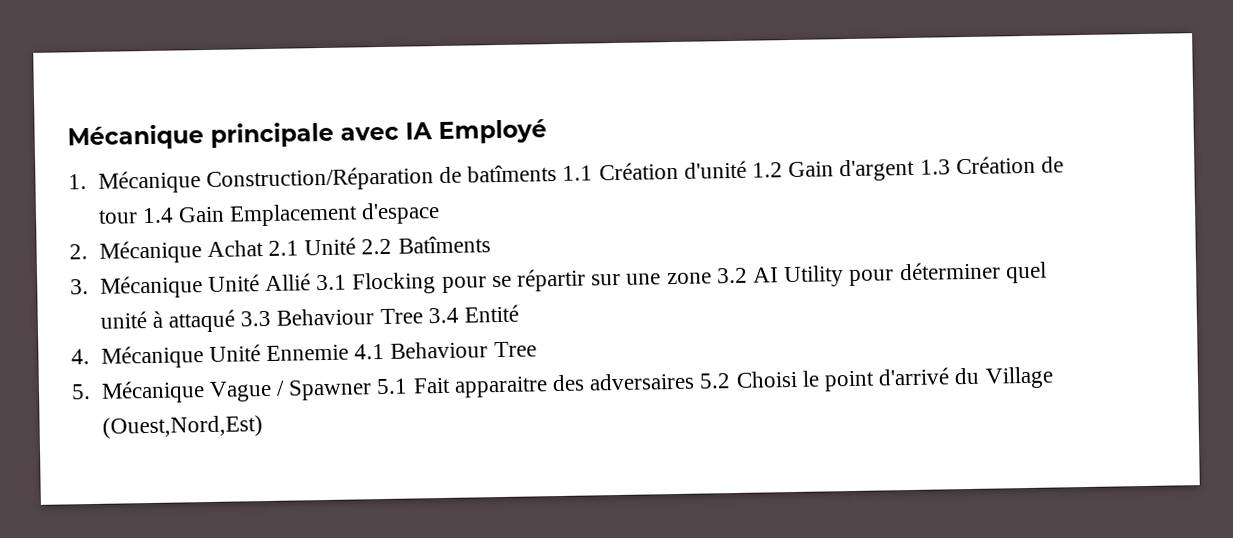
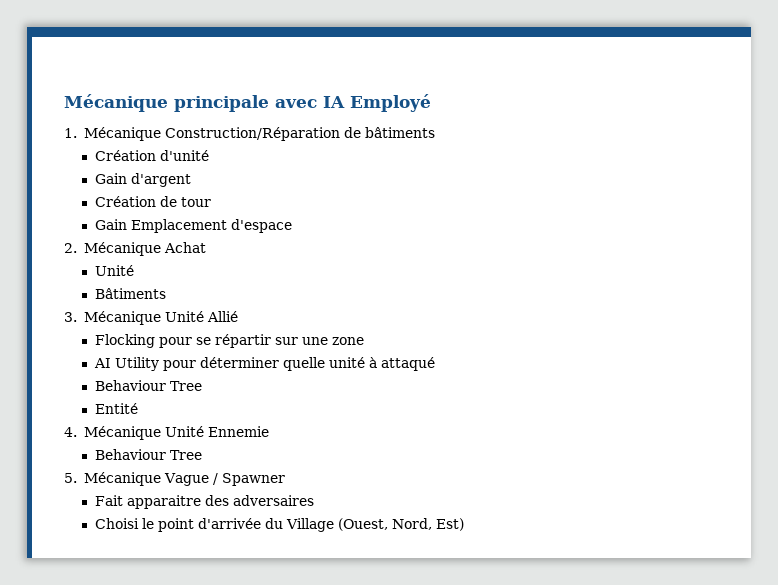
[467,163,594,183] batîments 1.1 -> [364,127,435,138] bâtiments //
[751,162,783,178] 1.2 -> (209, 155) //
[919,159,951,175] 1.3 -> (191, 180) //
[141,207,174,224] 1.4 -> (211, 202) //
[267,235,491,256] 2.1 Unité 2.2 Batîments -> [94,265,134,276] [94,288,166,299] // Unité // Bâtiments
[316,274,348,291] 3.1 -> (238, 316) //
[716,267,748,284] 3.2 -> (364, 341) //
[1004,261,1047,284] quel -> [282,357,325,371] quelle
[240,307,459,327] 3.3 Behaviour Tree 3.4 -> [94,380,202,391] // Behaviour Tree //
[354,343,386,360] 4.1 -> (269, 431) //
[376,378,409,395] 5.1 -> (285, 479) //
[699,373,732,389] 5.2 -> (314, 500) //
[878,367,951,386] d'arrivé -> [197,518,261,529] d'arrivée
[101,415,263,439] (Ouest,Nord,Est) -> [337,518,464,531] (Ouest, Nord, Est)

